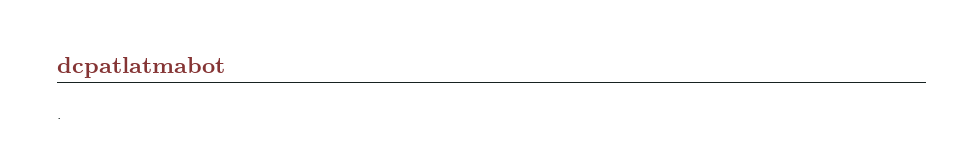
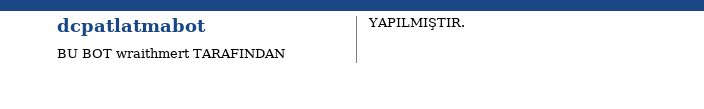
[57,118,61,119] . -> [57,48,285,58] [368,18,465,30] BU BOT wraithmert TARAFINDAN YAPILMIŞTIR.

